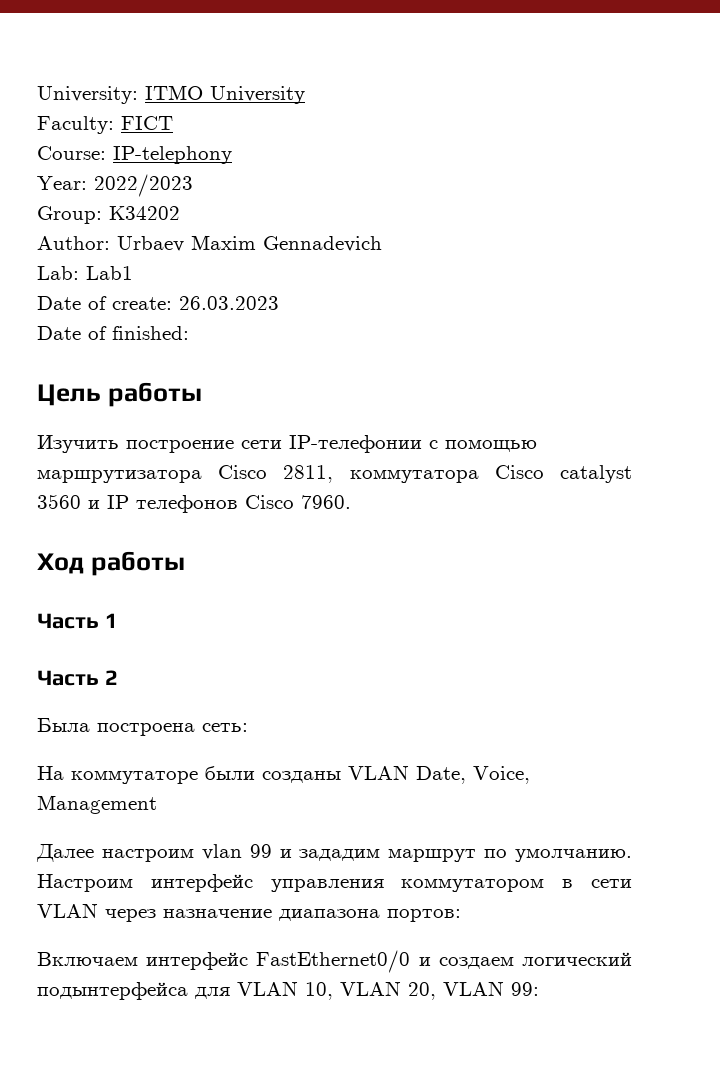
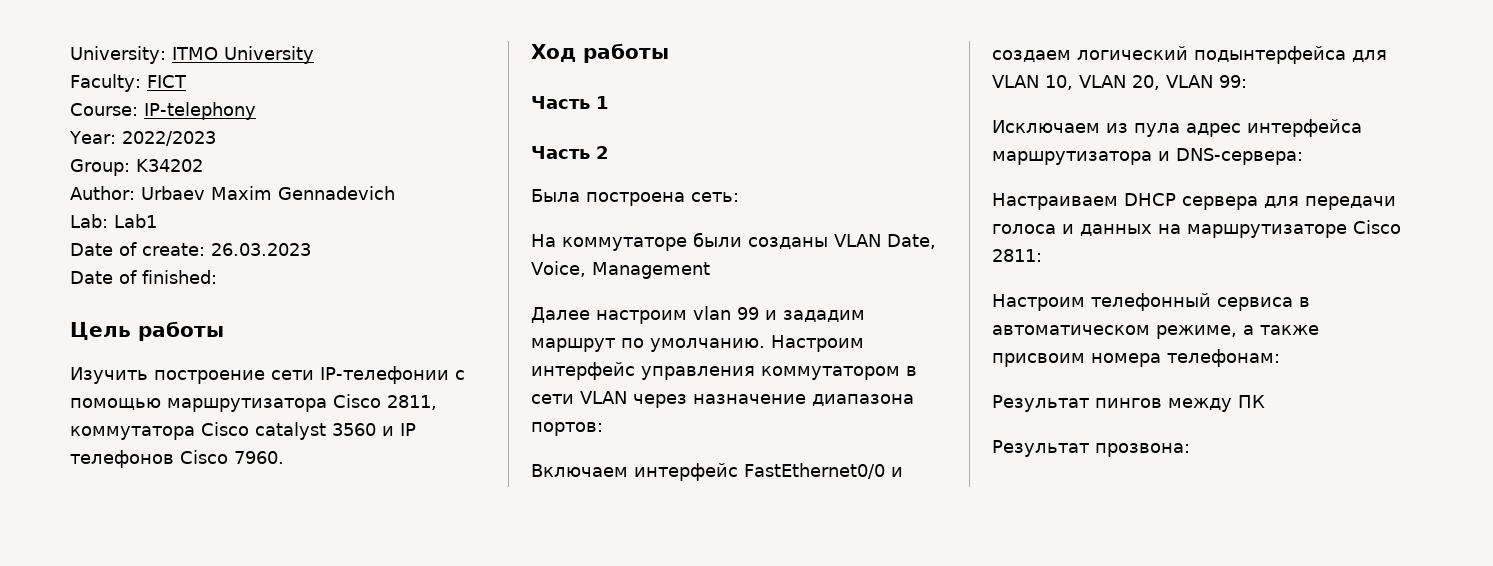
(539, 989) none -> [992,119,1362,137] [992,148,1303,165] [992,193,1396,210] [992,220,1401,238] [992,249,1042,262] [992,293,1310,311] [992,325,1319,339] [992,349,1280,367] [992,395,1265,412] [992,440,1190,457] // Исключаем из пула адрес интерфейса маршрутизатора и DNS-сервера: // Настраиваем DHCP сервера для передачи голоса и данных на маршрутизаторе Cisco 2811: // Настроим телефонный сервиса в автоматическом режиме, а также присвоим номера телефонам: // Результат пингов между ПК // Результат прозвона:

